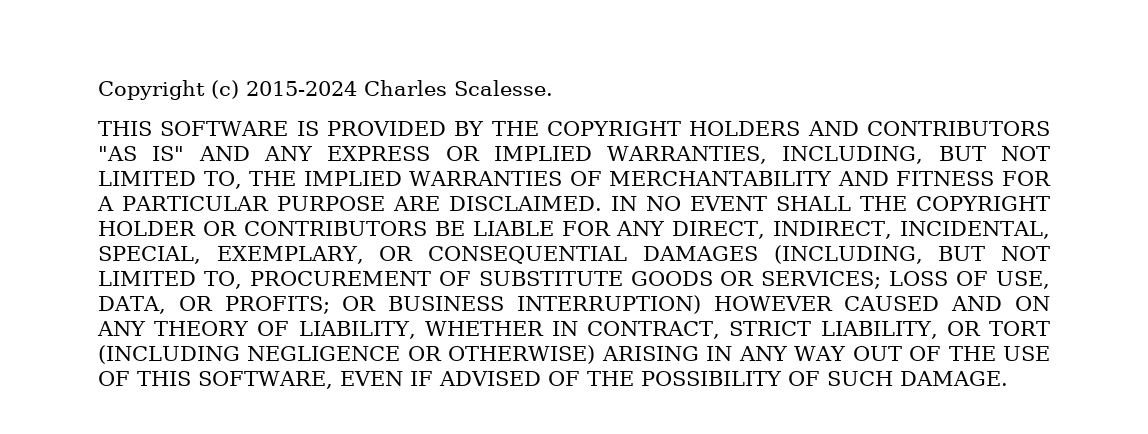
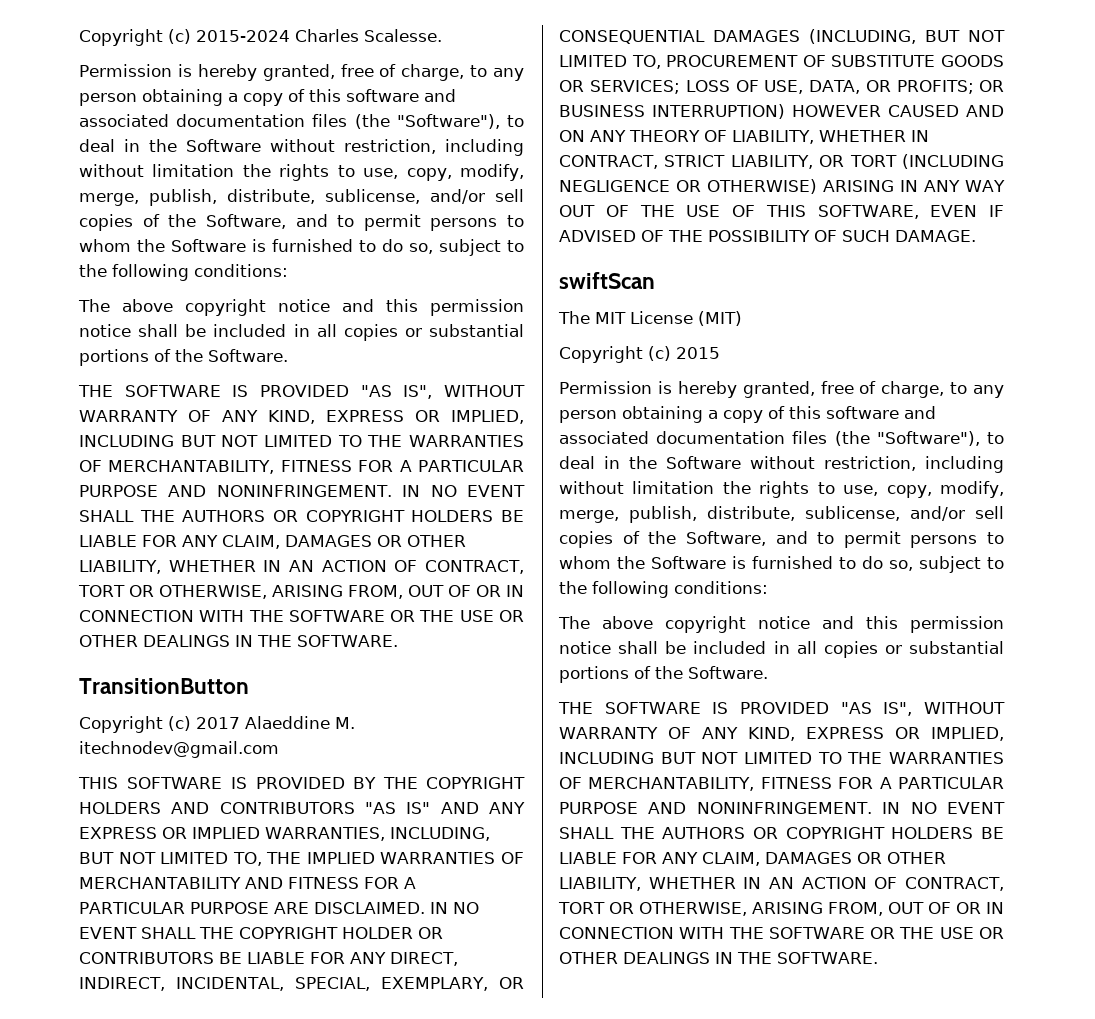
(553, 88) none -> [79,64,524,81] [79,89,456,106] [79,114,524,129] [79,139,524,156] [79,164,524,181] [79,189,524,206] [79,214,524,231] [79,239,524,256] [79,264,288,281] [78,299,524,316] [79,324,524,341] [79,349,288,366] [78,385,525,399] [79,410,524,424] [79,435,525,447] [79,460,525,474] [79,485,525,497] [79,510,524,522] [79,535,466,549] [79,560,524,574] [78,585,524,599] [79,610,524,622] [79,635,398,647] [79,678,249,694] [79,716,355,733] [79,741,279,758] // Permission is hereby granted, free of charge, to any person obtaining a copy of this software and associated documentation files (the "Software"), to deal in the Software without restriction, including without limitation the rights to use, copy, modify, merge, publish, distribute, sublicense, and/or sell copies of the Software, and to permit persons to whom the Software is furnished to do so, subject to the following conditions: // The above copyright notice and this permission notice shall be included in all copies or substantial portions of the Software. // THE SOFTWARE IS PROVIDED "AS IS", WITHOUT WARRANTY OF ANY KIND, EXPRESS OR IMPLIED, INCLUDING BUT NOT LIMITED TO THE WARRANTIES OF MERCHANTABILITY, FITNESS FOR A PARTICULAR PURPOSE AND NONINFRINGEMENT. IN NO EVENT SHALL THE AUTHORS OR COPYRIGHT HOLDERS BE LIABLE FOR ANY CLAIM, DAMAGES OR OTHER LIABILITY, WHETHER IN AN ACTION OF CONTRACT, TORT OR OTHERWISE, ARISING FROM, OUT OF OR IN CONNECTION WITH THE SOFTWARE OR THE USE OR OTHER DEALINGS IN THE SOFTWARE. // TransitionButton // Copyright (c) 2017 Alaeddine M. itechnodev@gmail.com
(1008, 378) none -> [559,272,655,289] [558,311,742,326] [559,346,720,363] [559,381,1004,398] [559,406,936,423] [559,431,1004,446] [559,456,1004,473] [559,481,1004,498] [559,506,1004,523] [559,531,1004,548] [559,556,1004,573] [559,581,768,598] [558,616,1004,633] [559,641,1004,658] [559,666,768,683] [558,702,1005,716] [559,727,1004,741] [559,752,1005,764] [559,777,1005,791] [559,802,1005,814] [559,827,1004,839] [559,852,946,866] [559,877,1004,891] [558,902,1004,916] [559,927,1004,939] [559,952,878,964] // swiftScan // The MIT License (MIT) // Copyright (c) 2015 // Permission is hereby granted, free of charge, to any person obtaining a copy of this software and associated documentation files (the "Software"), to deal in the Software without restriction, including without limitation the rights to use, copy, modify, merge, publish, distribute, sublicense, and/or sell copies of the Software, and to permit persons to whom the Software is furnished to do so, subject to the following conditions: // The above copyright notice and this permission notice shall be included in all copies or substantial portions of the Software. // THE SOFTWARE IS PROVIDED "AS IS", WITHOUT WARRANTY OF ANY KIND, EXPRESS OR IMPLIED, INCLUDING BUT NOT LIMITED TO THE WARRANTIES OF MERCHANTABILITY, FITNESS FOR A PARTICULAR PURPOSE AND NONINFRINGEMENT. IN NO EVENT SHALL THE AUTHORS OR COPYRIGHT HOLDERS BE LIABLE FOR ANY CLAIM, DAMAGES OR OTHER LIABILITY, WHETHER IN AN ACTION OF CONTRACT, TORT OR OTHERWISE, ARISING FROM, OUT OF OR IN CONNECTION WITH THE SOFTWARE OR THE USE OR OTHER DEALINGS IN THE SOFTWARE.

